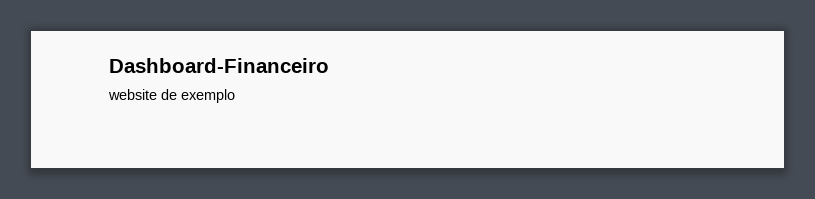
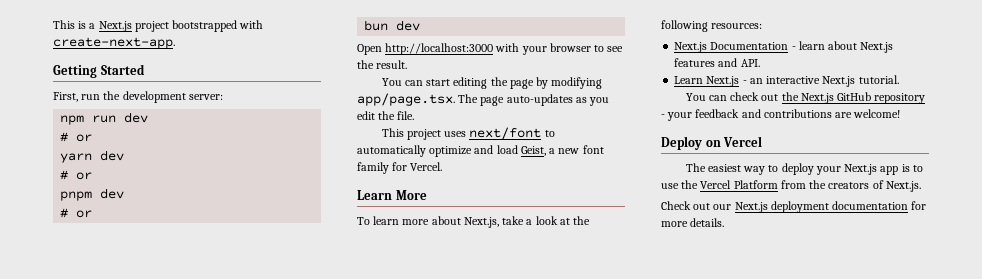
[109,58,329,73] [108,89,235,103] Dashboard-Financeiro // website de exemplo -> [53,20,264,32] [53,37,175,49] [53,64,145,78] [53,91,223,103] [60,112,149,125] [60,132,93,142] [60,150,125,163] [60,170,93,180] [60,188,125,201] [60,208,93,218] [364,20,421,31] [357,43,624,55] [357,60,408,69] [381,77,603,89] [357,93,610,106] [357,111,415,120] [381,127,555,140] [357,145,604,157] [357,162,443,174] [357,190,427,200] [357,216,591,228] [661,20,763,32] [674,41,894,53] [674,58,760,67] [674,75,899,87] [685,92,926,104] [661,109,901,121] [661,136,763,150] [685,163,923,175] [661,180,921,192] [661,201,927,213] [661,218,725,227] This is a Next.js project bootstrapped with create-next-app. // Getting Started // First, run the development server: // npm run dev // # or // yarn dev // # or // pnpm dev // # or // bun dev // Open http://localhost:3000 with your browser to see the result. // You can start editing the page by modifying app/page.tsx. The page auto-updates as you edit the file. // This project uses next/font to automatically optimize and load Geist, a new font family for Vercel. // Learn More // To learn more about Next.js, take a look at the following resources: // Next.js Documentation - learn about Next.js features and API. // Learn Next.js - an interactive Next.js tutorial. // You can check out the Next.js GitHub repository - your feedback and contributions are welcome! // Deploy on Vercel // The easiest way to deploy your Next.js app is to use the Vercel Platform from the creators of Next.js. // Check out our Next.js deployment documentation for more details.

